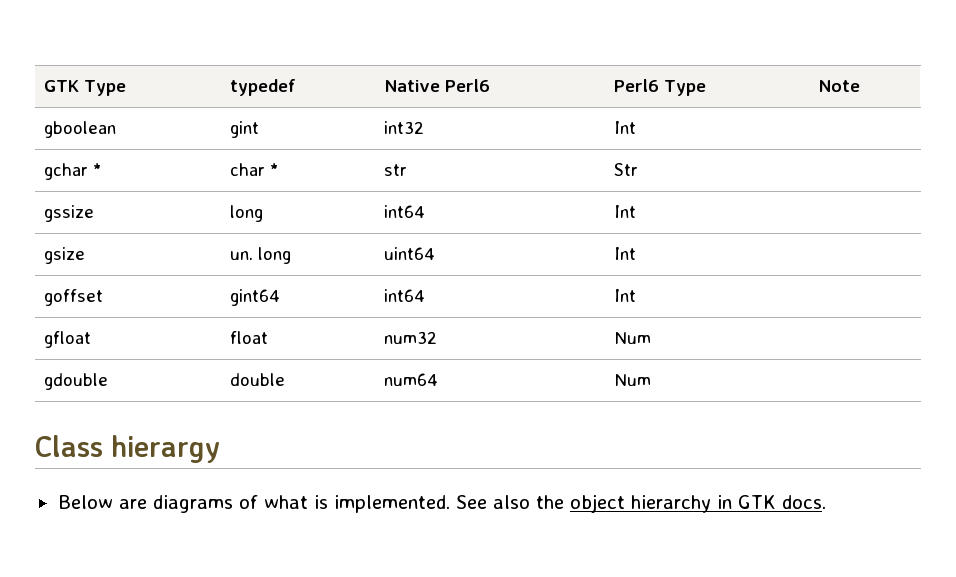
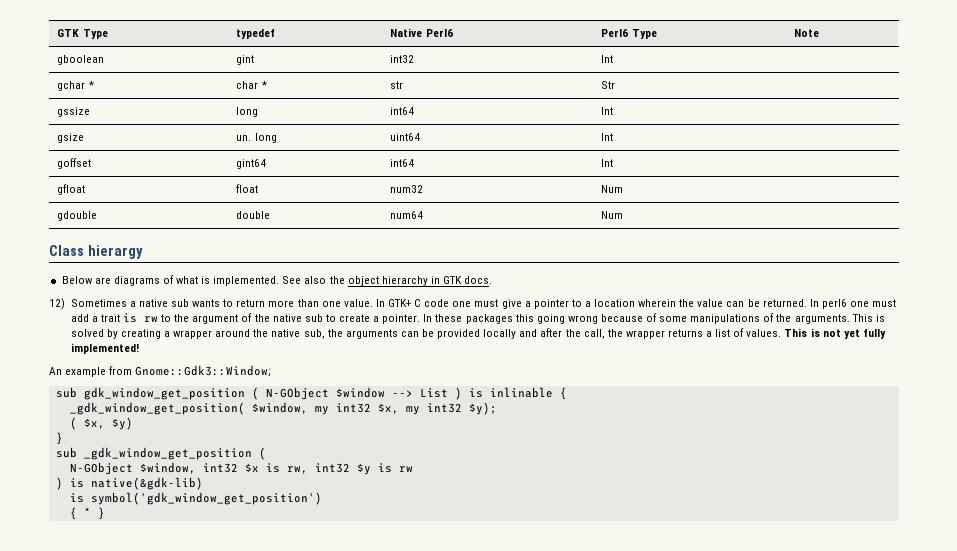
(826, 502) none -> [49,298,897,310] [70,313,885,324] [70,328,886,339] [70,343,139,354] [49,365,272,377] [55,387,567,400] [69,402,497,415] [69,417,133,430] [55,432,63,445] [55,447,266,460] [69,462,413,475] [55,477,203,490] [69,492,322,505] [69,507,105,520] // 12) Sometimes a native sub wants to return more than one value. In GTK+ C code one must give a pointer to a location wherein the value can be returned. In perl6 one must add a trait is rw to the argument of the native sub to create a pointer. In these packages this going wrong because of some manipulations of the arguments. This is solved by creating a wrapper around the native sub, the arguments can be provided locally and after the call, the wrapper returns a list of values. This is not yet fully implemented! // An example from Gnome::Gdk3::Window; // sub gdk_window_get_position ( N-GObject $window --> List ) is inlinable { // _gdk_window_get_position( $window, my int32 $x, my int32 $y); // ( $x, $y) // } // sub _gdk_window_get_position ( // N-GObject $window, int32 $x is rw, int32 $y is rw // ) is native(&gdk-lib) // is symbol('gdk_window_get_position') // { * }

